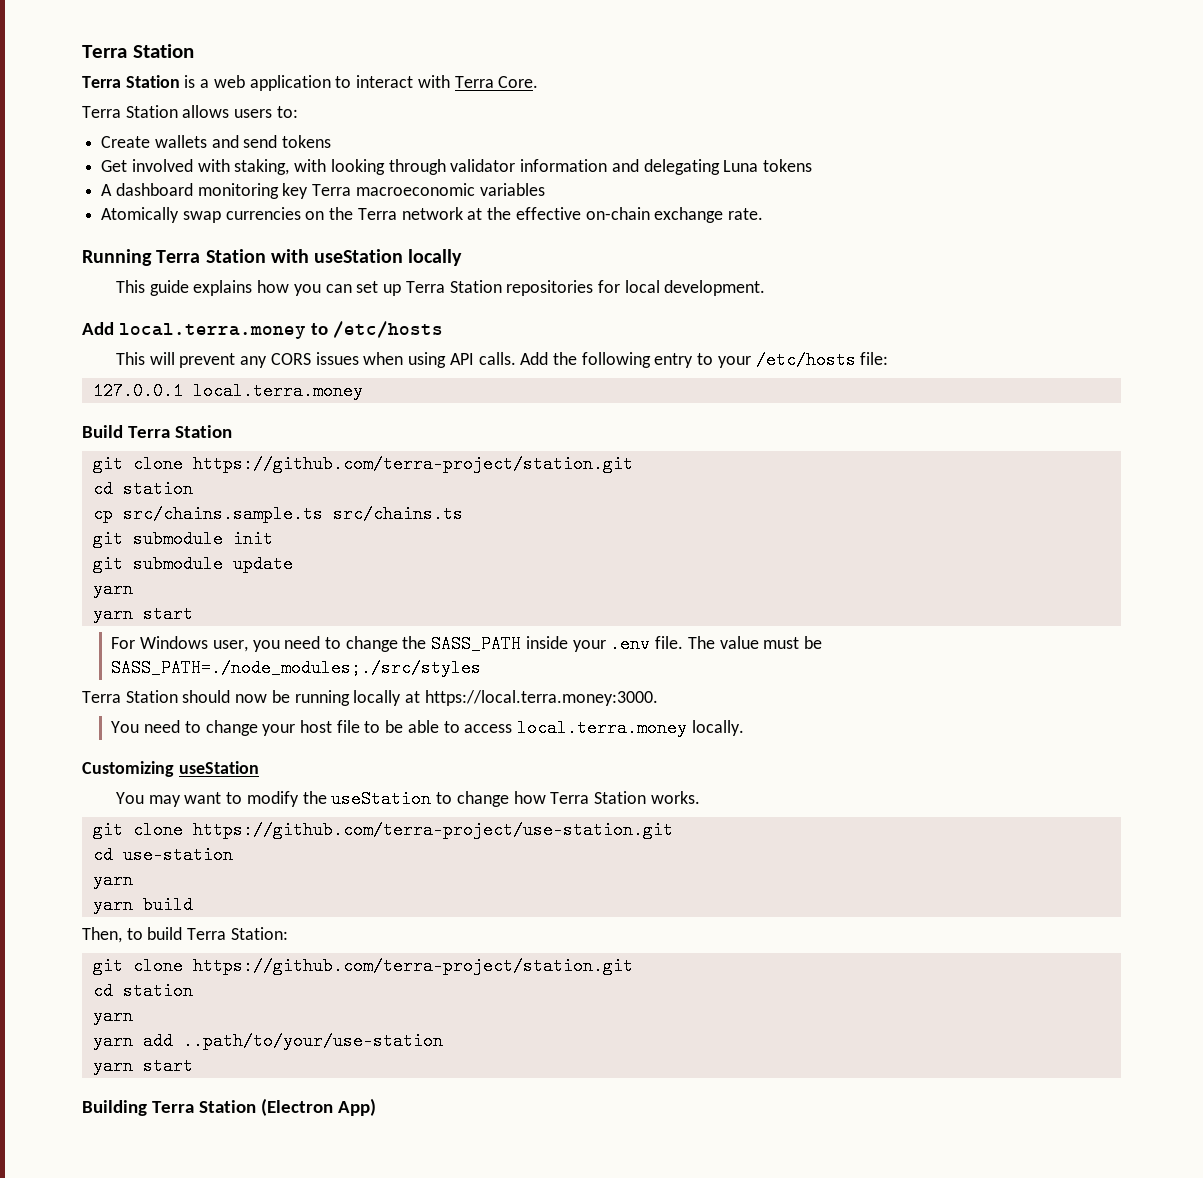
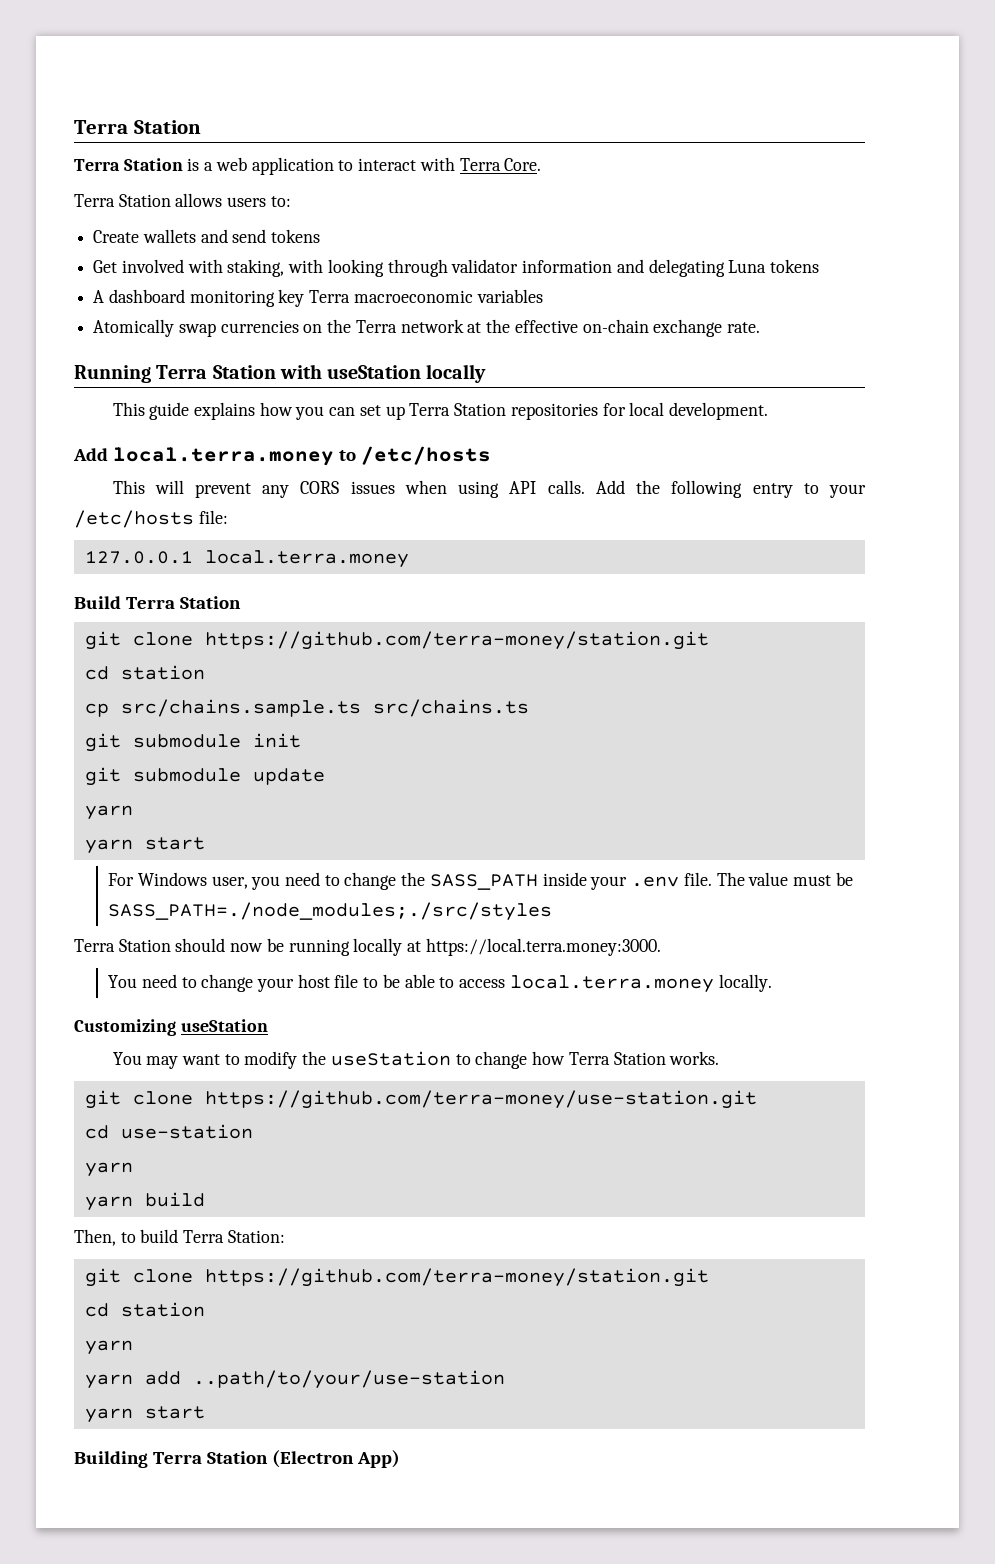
[192,455,633,473] https://github.com/terra-project/station.git -> [204,631,709,650] https://github.com/terra-money/station.git
[192,821,673,839] https://github.com/terra-project/use-station.git -> [204,1090,757,1109] https://github.com/terra-money/use-station.git
[192,957,633,975] https://github.com/terra-project/station.git -> [204,1268,709,1287] https://github.com/terra-money/station.git

